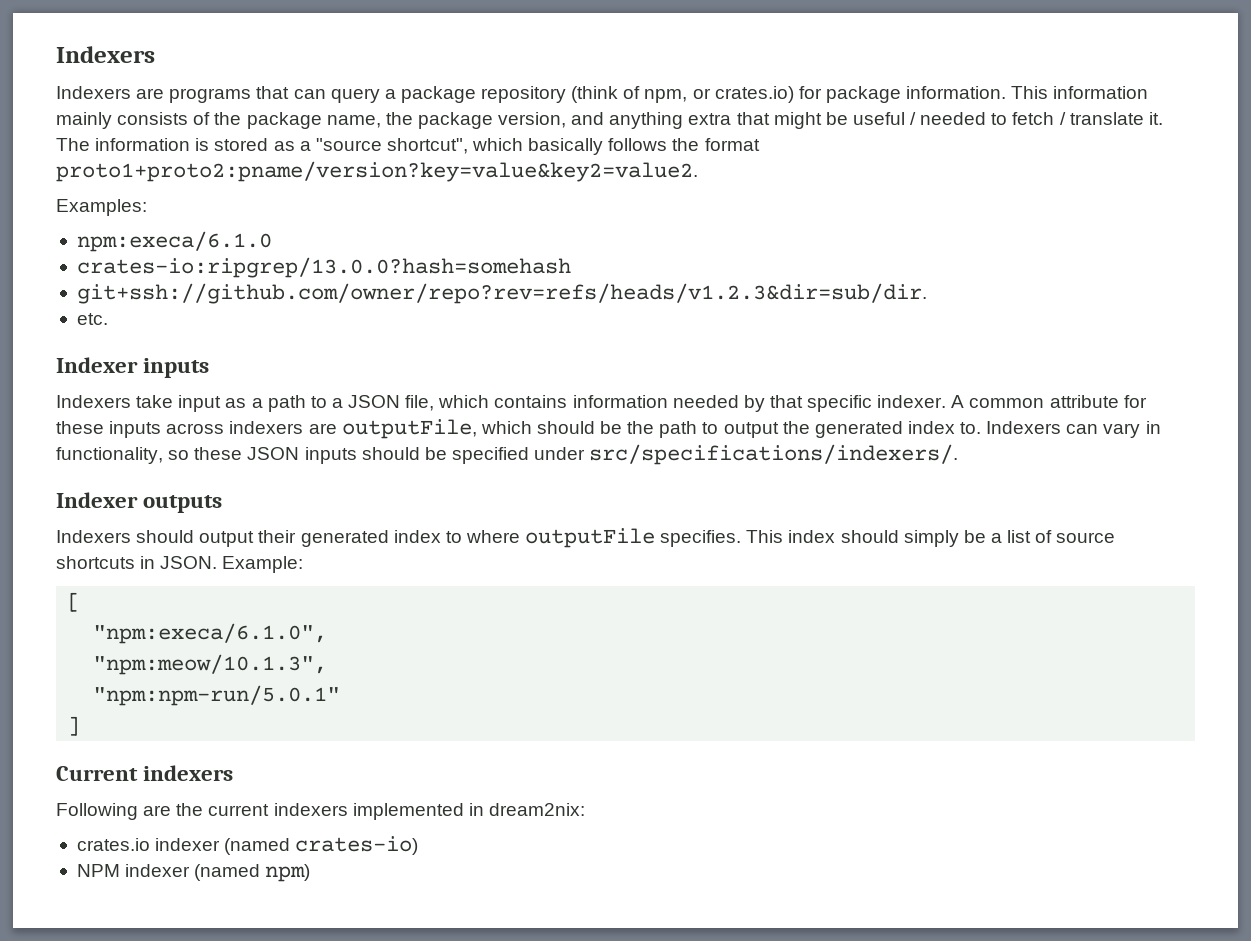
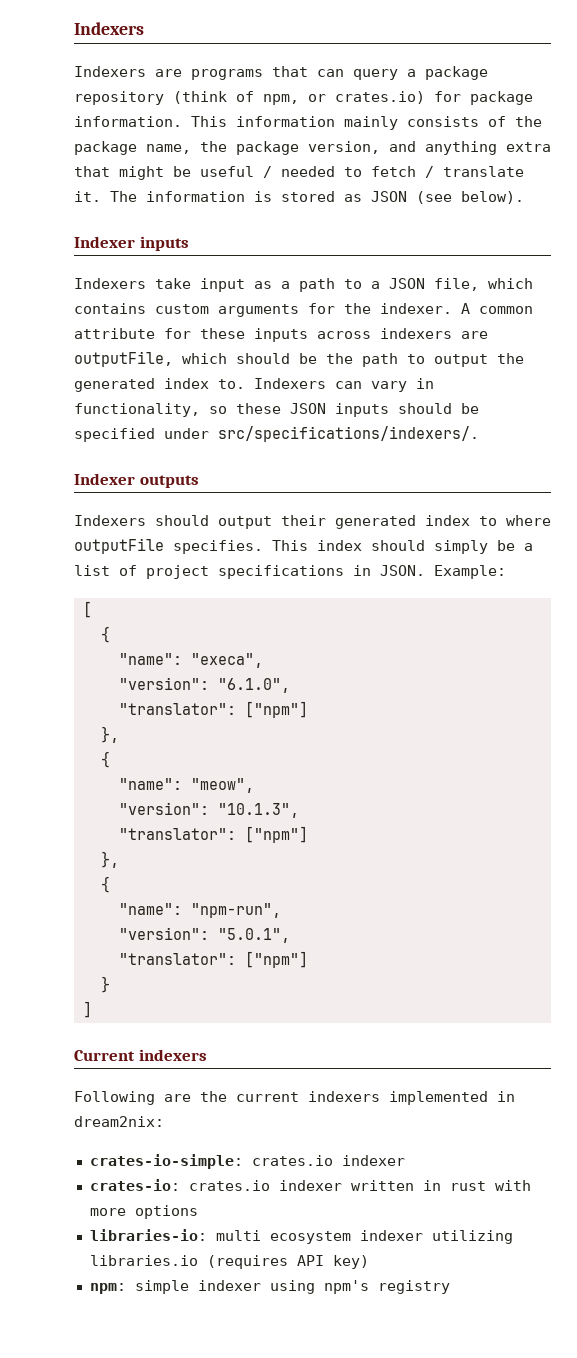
[299,138,760,155] [56,161,698,182] [56,199,147,216] [76,231,272,252] [76,257,571,278] [76,283,927,304] [76,313,108,325] a "source shortcut", which basically follows the format proto1+proto2:pname/version?key=value&key2=value2. // Examples: // npm:execa/6.1.0 // crates-io:ripgrep/13.0.0?hash=somehash // git+ssh://github.com/owner/repo?rev=refs/heads/v1.2.3&dir=sub/dir. // etc. -> [371,191,524,204] JSON (see below).
[572,395,873,412] information needed by that specific -> [155,303,371,317] custom arguments for the
[1056,532,1116,543] [56,556,135,569] source shortcuts -> [146,565,344,579] project specifications
[93,623,328,644] [93,654,328,675] [93,685,341,706] "npm:execa/6.1.0", // "npm:meow/10.1.3", // "npm:npm-run/5.0.1" -> [100,626,110,643] [118,653,263,668] [118,677,290,693] [118,701,308,718] [100,726,119,743] [100,751,110,768] [118,778,254,793] [118,802,299,818] [118,826,308,843] [100,851,119,868] [100,876,110,893] [118,903,281,918] [118,927,290,943] [118,951,308,968] [100,976,110,993] { // "name": "execa", // "version": "6.1.0", // "translator": ["npm"] // }, // { // "name": "meow", // "version": "10.1.3", // "translator": ["npm"] // }, // { // "name": "npm-run", // "version": "5.0.1", // "translator": ["npm"] // }
[76,836,419,855] [76,864,311,882] crates.io indexer (named crates-io) // NPM indexer (named npm) -> [89,1154,405,1169] [89,1179,531,1191] [89,1205,198,1219] [89,1229,513,1244] [89,1255,369,1269] [89,1280,450,1294] crates-io-simple: crates.io indexer // crates-io: crates.io indexer written in rust with more options // libraries-io: multi ecosystem indexer utilizing libraries.io (requires API key) // npm: simple indexer using npm's registry

